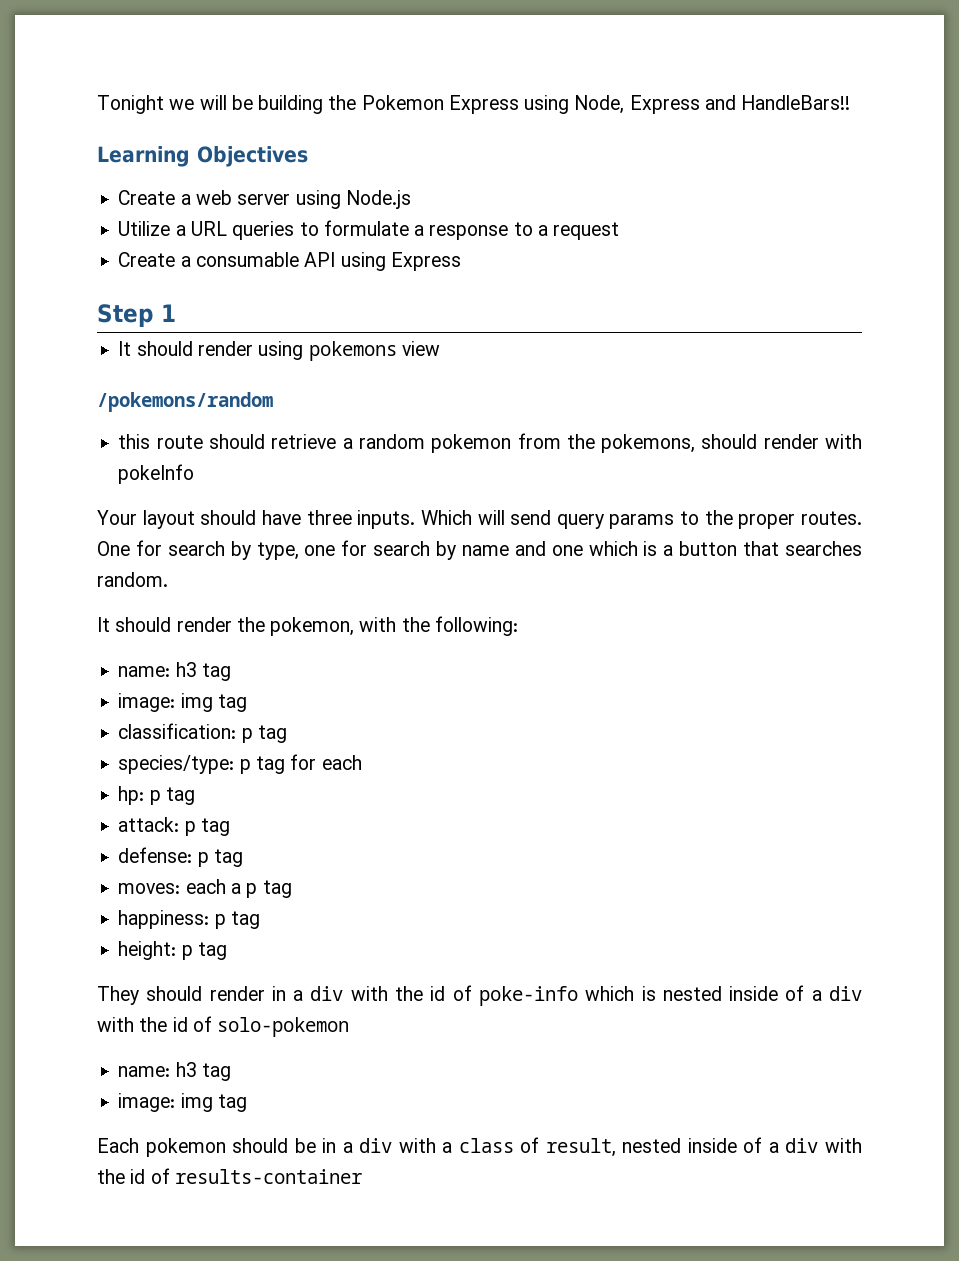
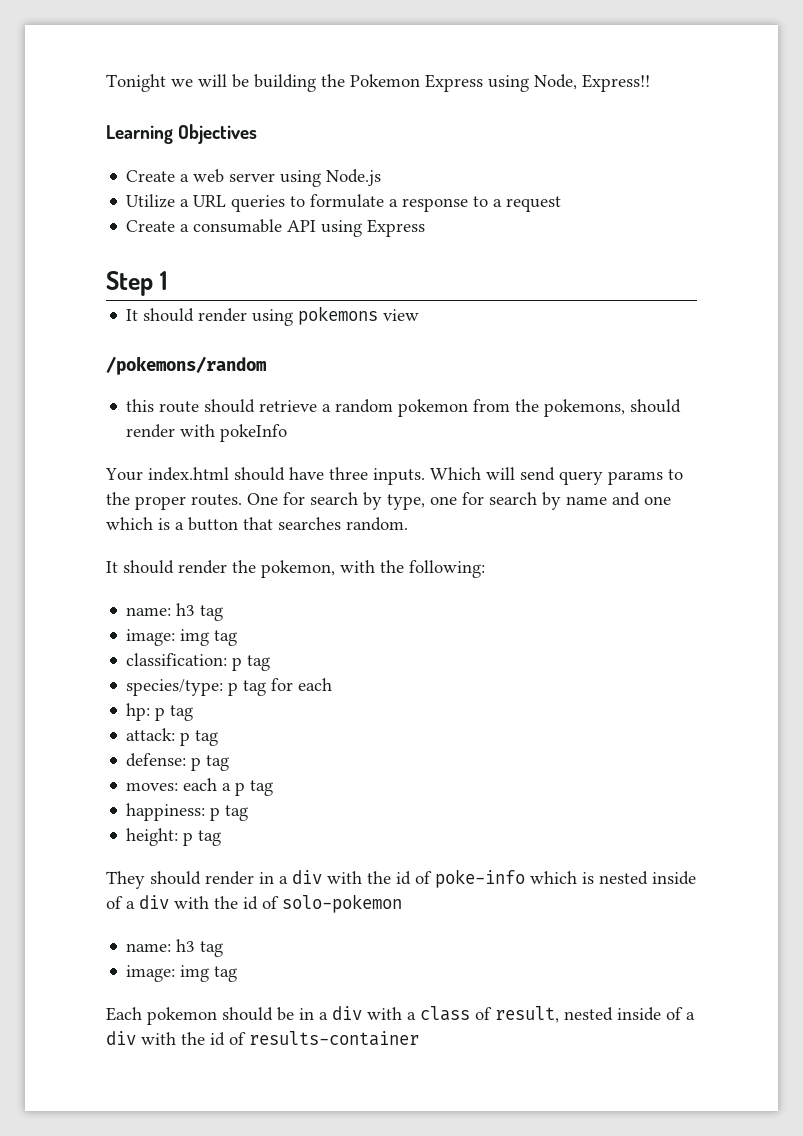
[629,95,851,114] Express and HandleBars!! -> [582,74,650,92] Express!!
[142,510,195,529] layout -> [148,467,229,481] index.html

